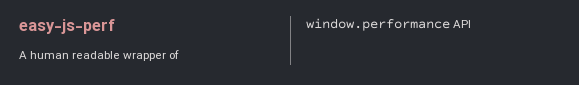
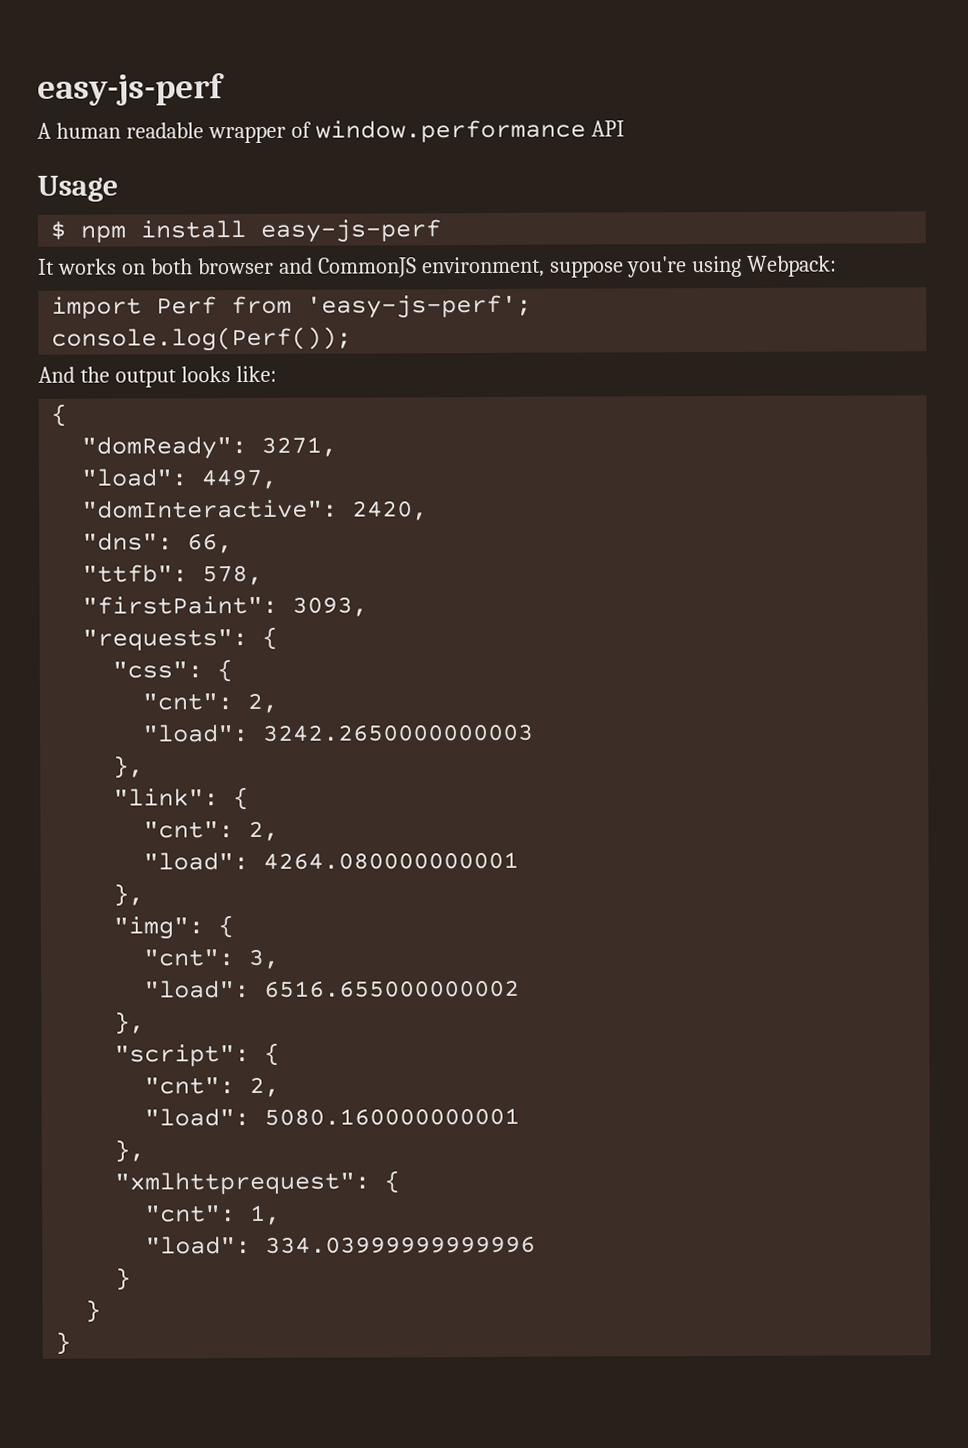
(472, 24) none -> [37,175,118,202] [50,219,442,243] [38,255,838,278] [51,294,533,319] [51,326,353,352] [38,365,277,388] [51,403,68,427] [81,435,338,460] [81,468,279,490] [82,499,429,521] [82,532,234,554] [82,564,264,586] [82,595,369,617] [82,626,279,651] [112,659,234,683] [142,692,279,713] [142,723,535,743] [113,755,145,779] [113,786,250,811] [143,820,280,841] [143,851,520,871] [113,883,145,907] [113,915,235,940] [143,948,281,969] [144,979,521,999] [114,1011,146,1035] [114,1042,281,1067] [144,1076,281,1097] [144,1107,521,1127] [114,1139,146,1163] [114,1170,401,1195] [145,1204,282,1225] [145,1235,537,1255] [115,1267,132,1291] [85,1299,102,1323] [55,1331,72,1355] // Usage // $ npm install easy-js-perf // It works on both browser and CommonJS environment, suppose you're using Webpack: // import Perf from 'easy-js-perf'; // console.log(Perf()); // And the output looks like: // { // "domReady": 3271, // "load": 4497, // "domInteractive": 2420, // "dns": 66, // "ttfb": 578, // "firstPaint": 3093, // "requests": { // "css": { // "cnt": 2, // "load": 3242.2650000000003 // }, // "link": { // "cnt": 2, // "load": 4264.080000000001 // }, // "img": { // "cnt": 3, // "load": 6516.655000000002 // }, // "script": { // "cnt": 2, // "load": 5080.160000000001 // }, // "xmlhttprequest": { // "cnt": 1, // "load": 334.03999999999996 // } // } // }

